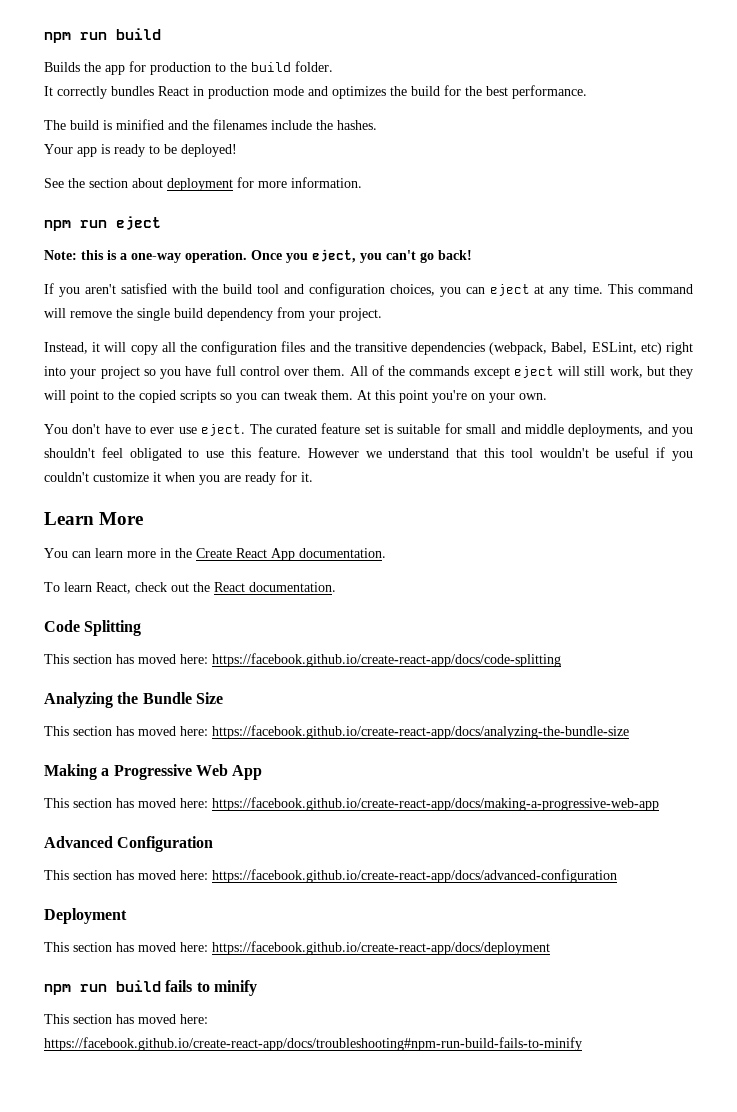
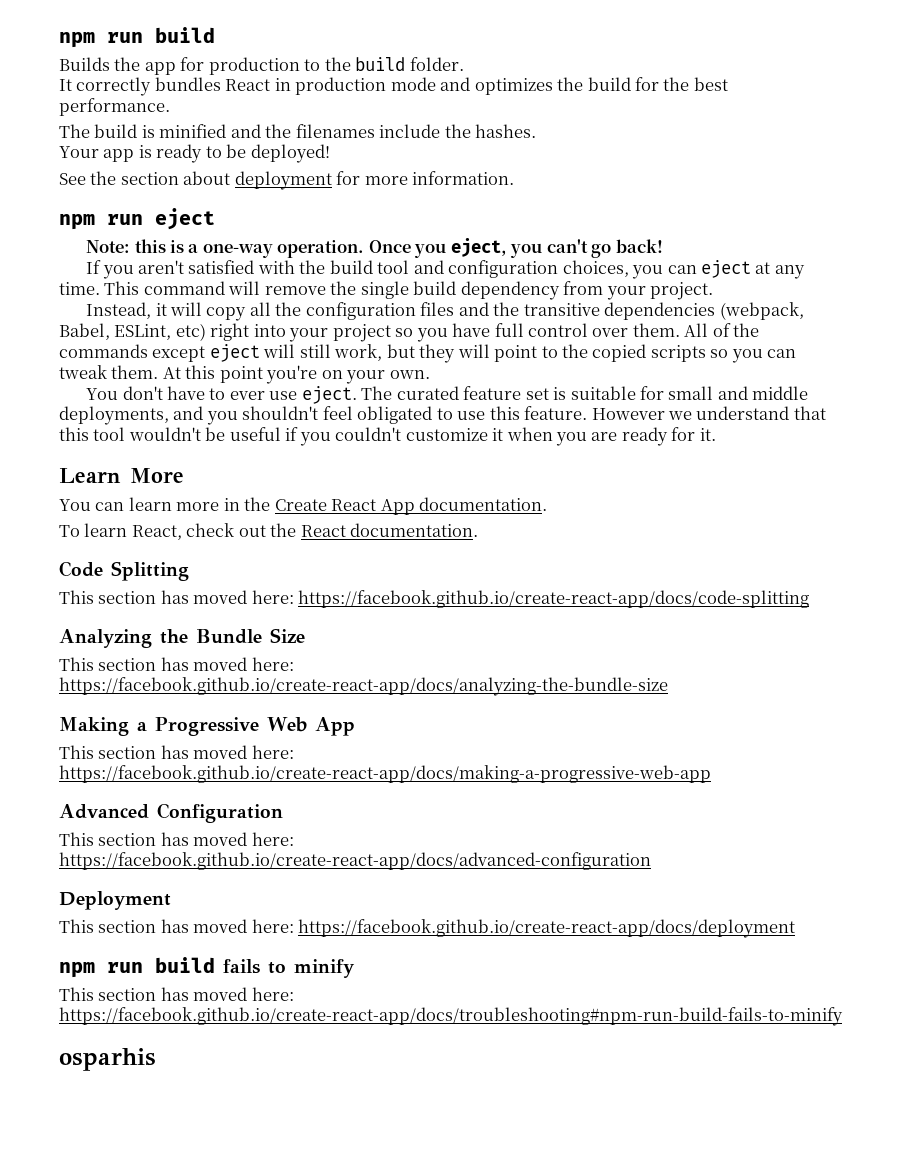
(582, 1044) none -> [59,1048,156,1071] // osparhis

